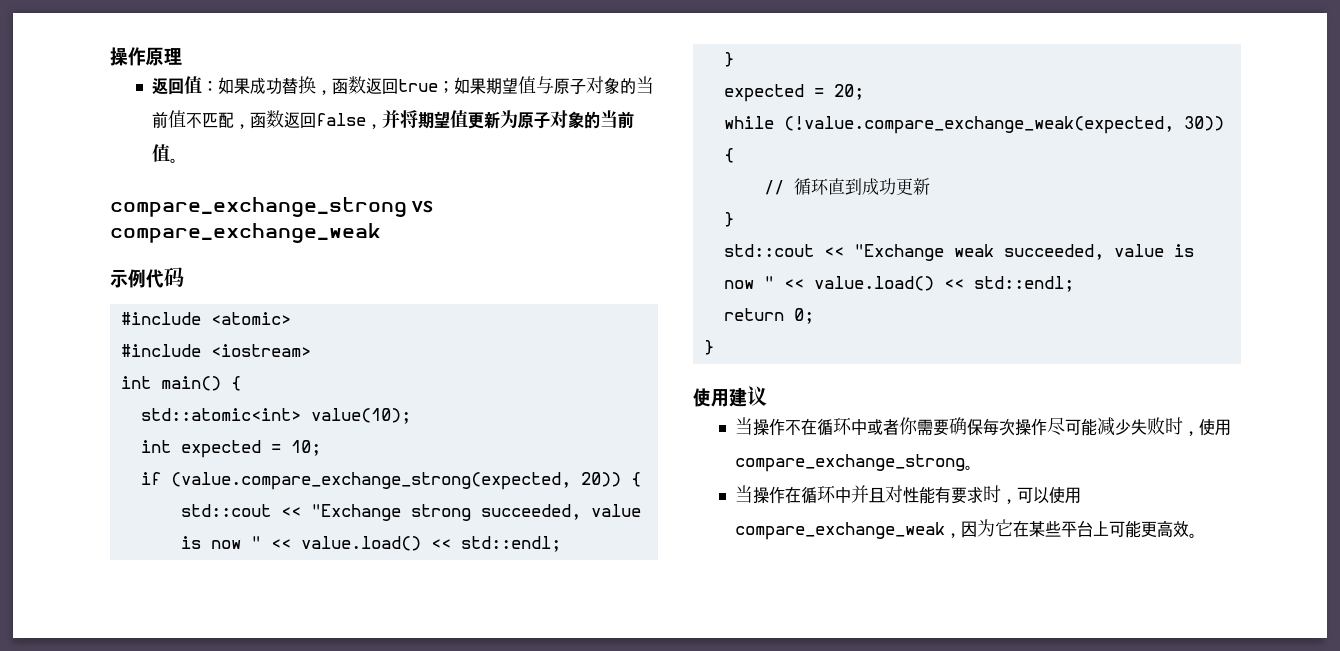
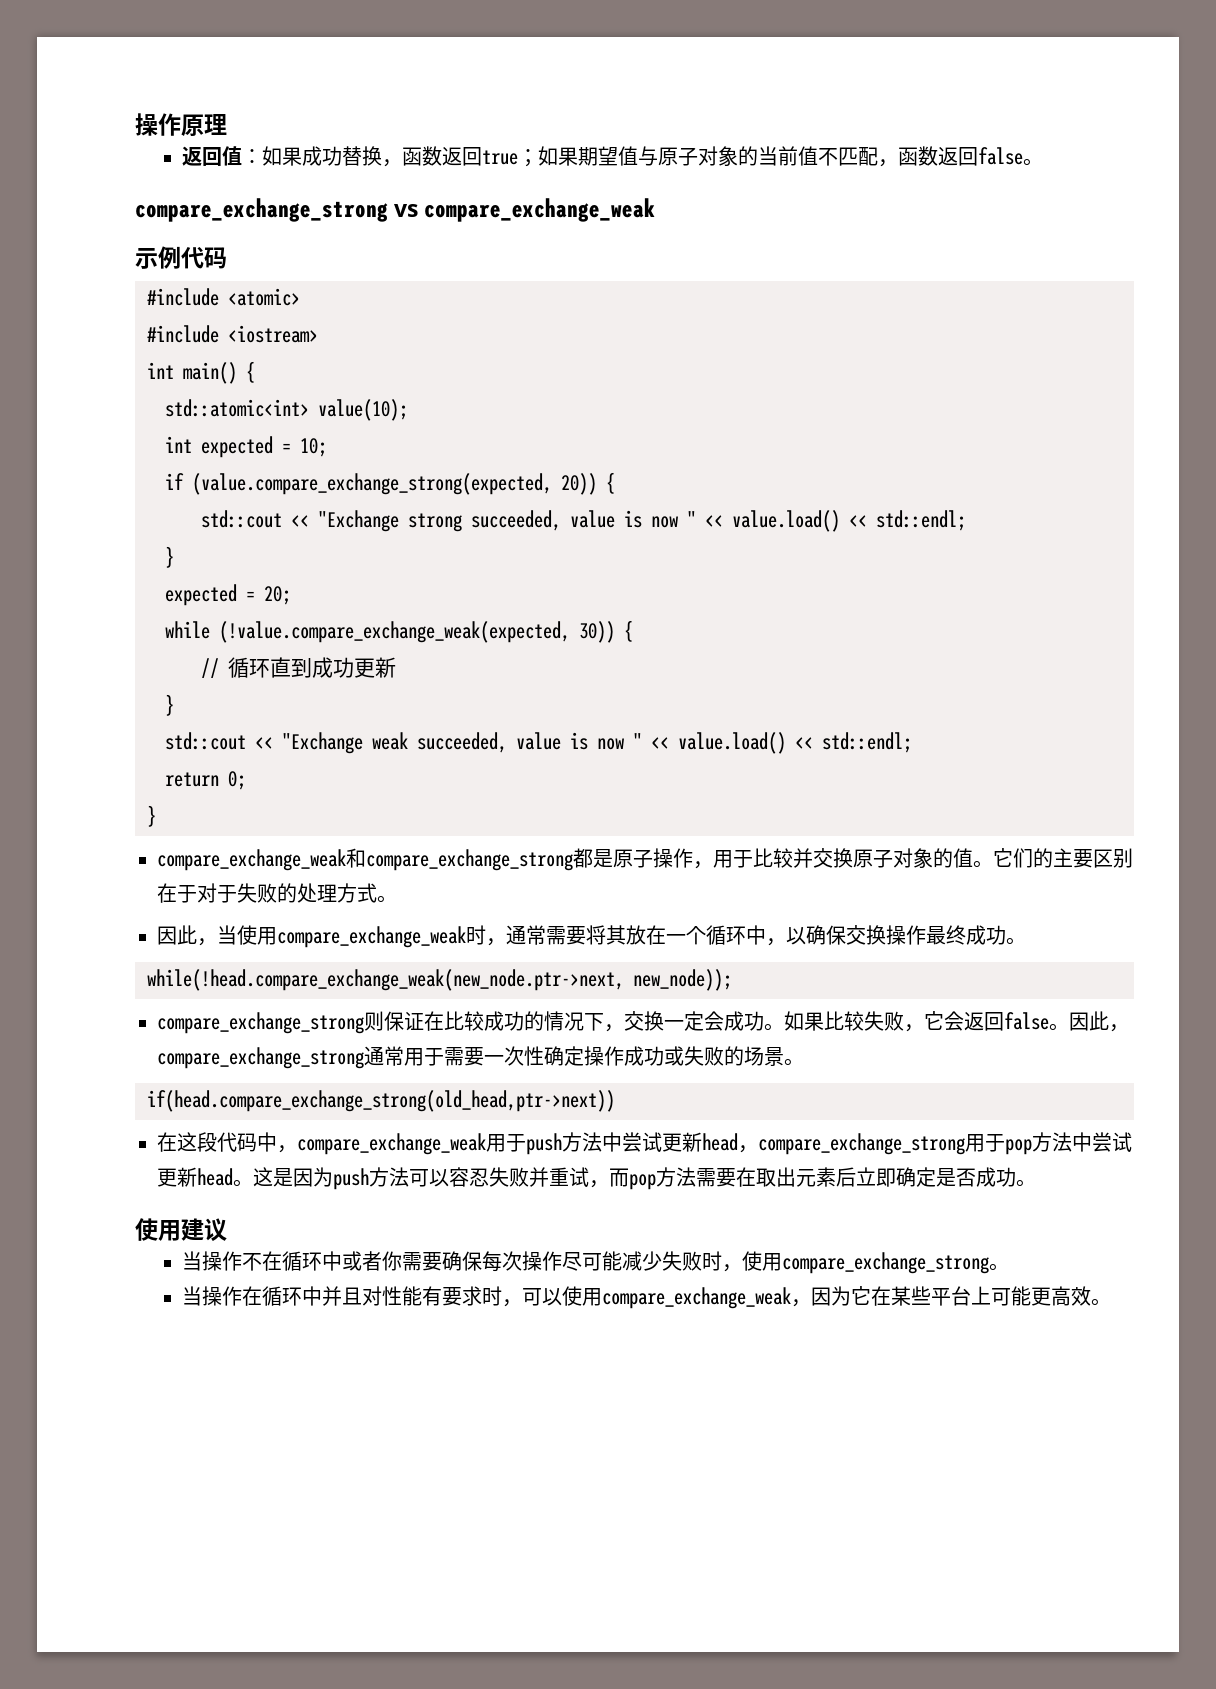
[366,110,635,129] [152,144,171,162] ，并将期望值更新为原子对象的当前值 -> (1024, 156) none
(714, 347) none -> [157,848,1133,871] [157,883,397,903] [157,925,1026,948] [147,969,732,991] [157,1011,1129,1034] [157,1046,804,1069] [147,1090,615,1112] [157,1132,1132,1155] [157,1167,1036,1190] // compare_exchange_weak和compare_exchange_strong都是原子操作，用于比较并交换原子对象的值。它们的主要区别在于对于失败的处理方式。 // 因此，当使用compare_exchange_weak时，通常需要将其放在一个循环中，以确保交换操作最终成功。 // while(!head.compare_exchange_weak(new_node.ptr->next, new_node)); // compare_exchange_strong则保证在比较成功的情况下，交换一定会成功。如果比较失败，它会返回false。因此，compare_exchange_strong通常用于需要一次性确定操作成功或失败的场景。 // if(head.compare_exchange_strong(old_head,ptr->next)) // 在这段代码中，compare_exchange_weak用于push方法中尝试更新head，compare_exchange_strong用于pop方法中尝试更新head。这是因为push方法可以容忍失败并重试，而pop方法需要在取出元素后立即确定是否成功。

